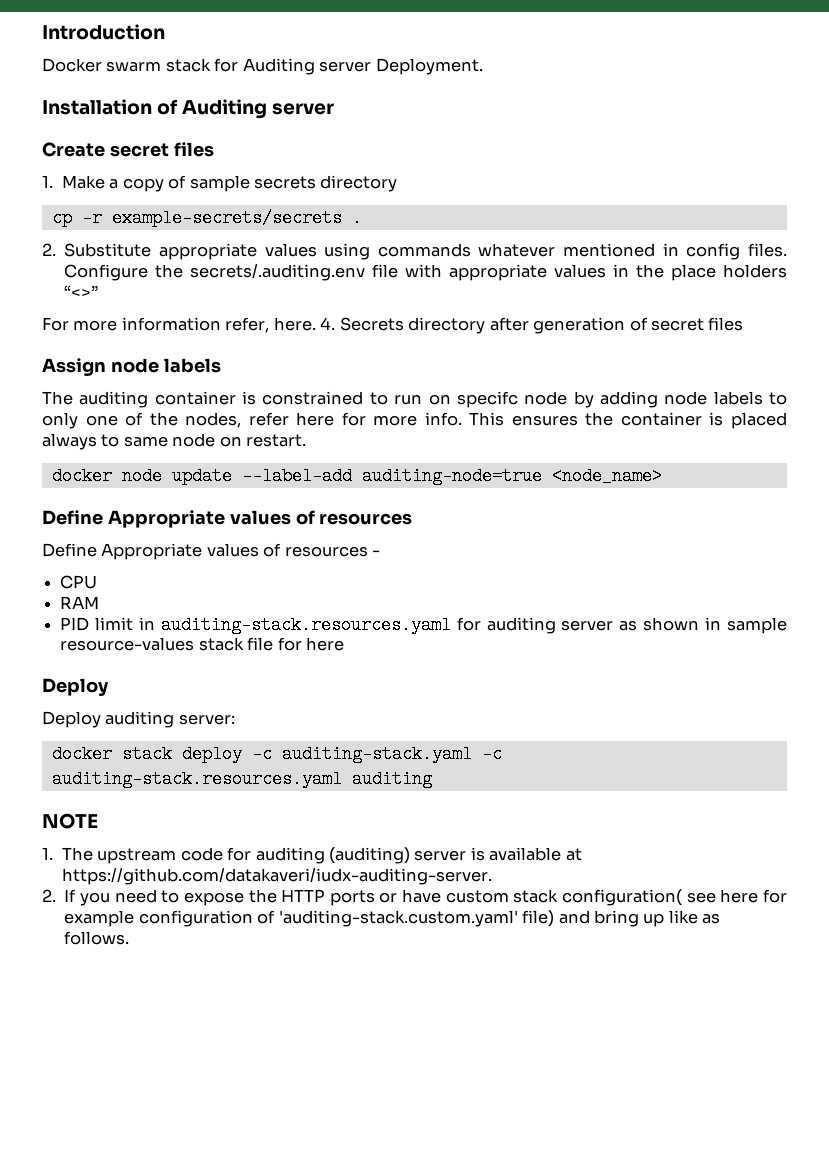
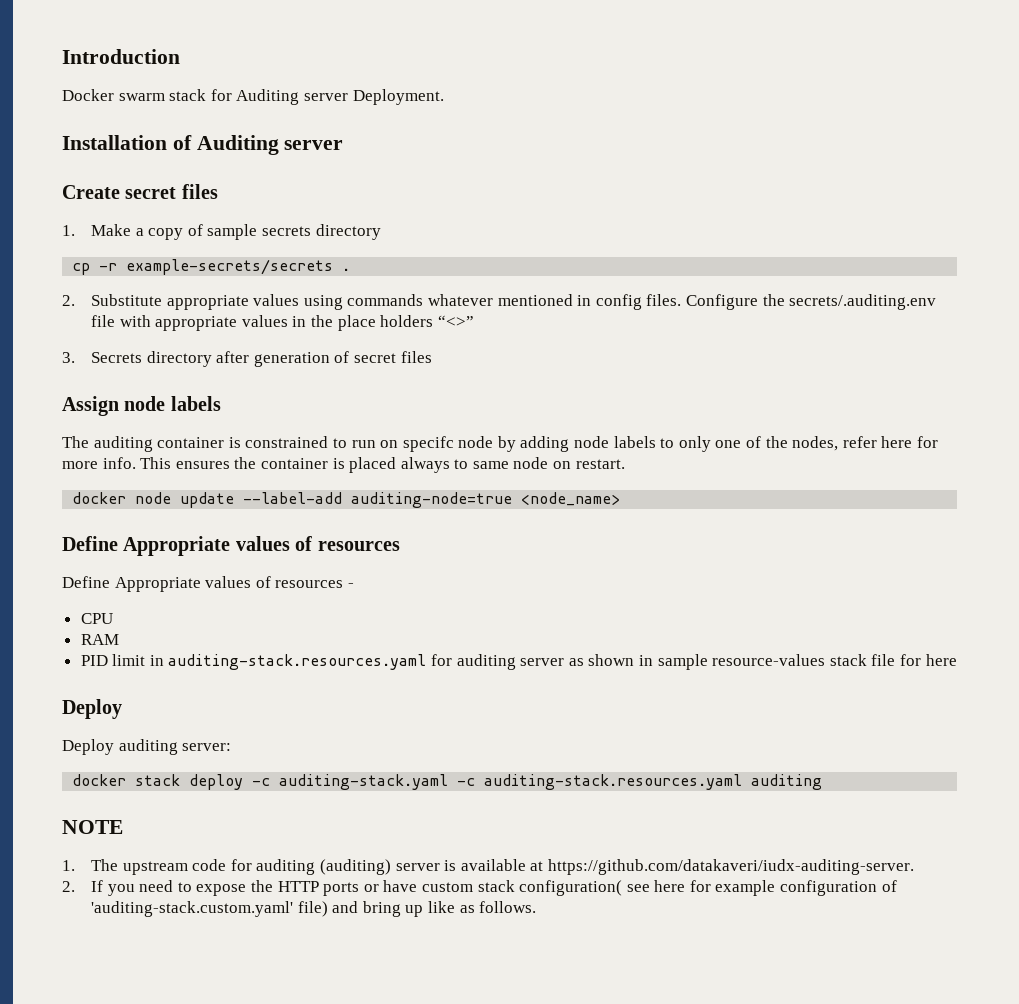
[42,317,336,333] For more information refer, here. 4. -> [62,352,75,363] 3.

